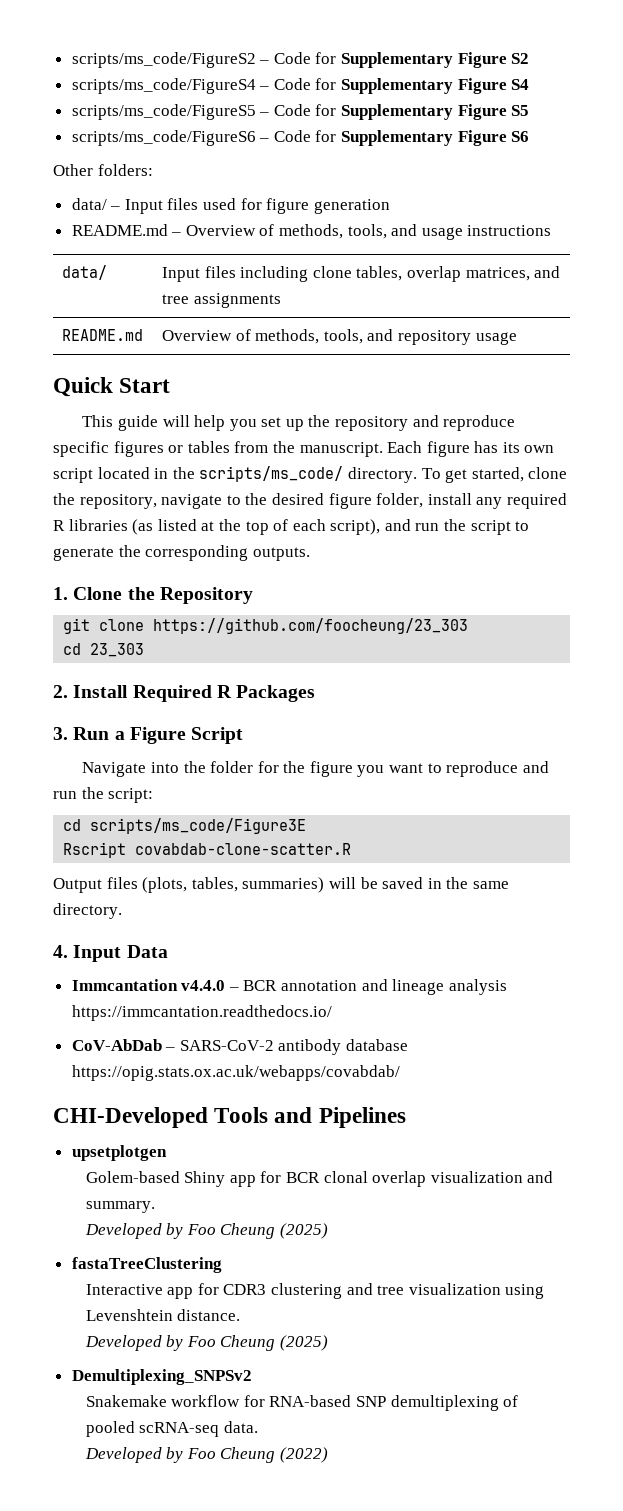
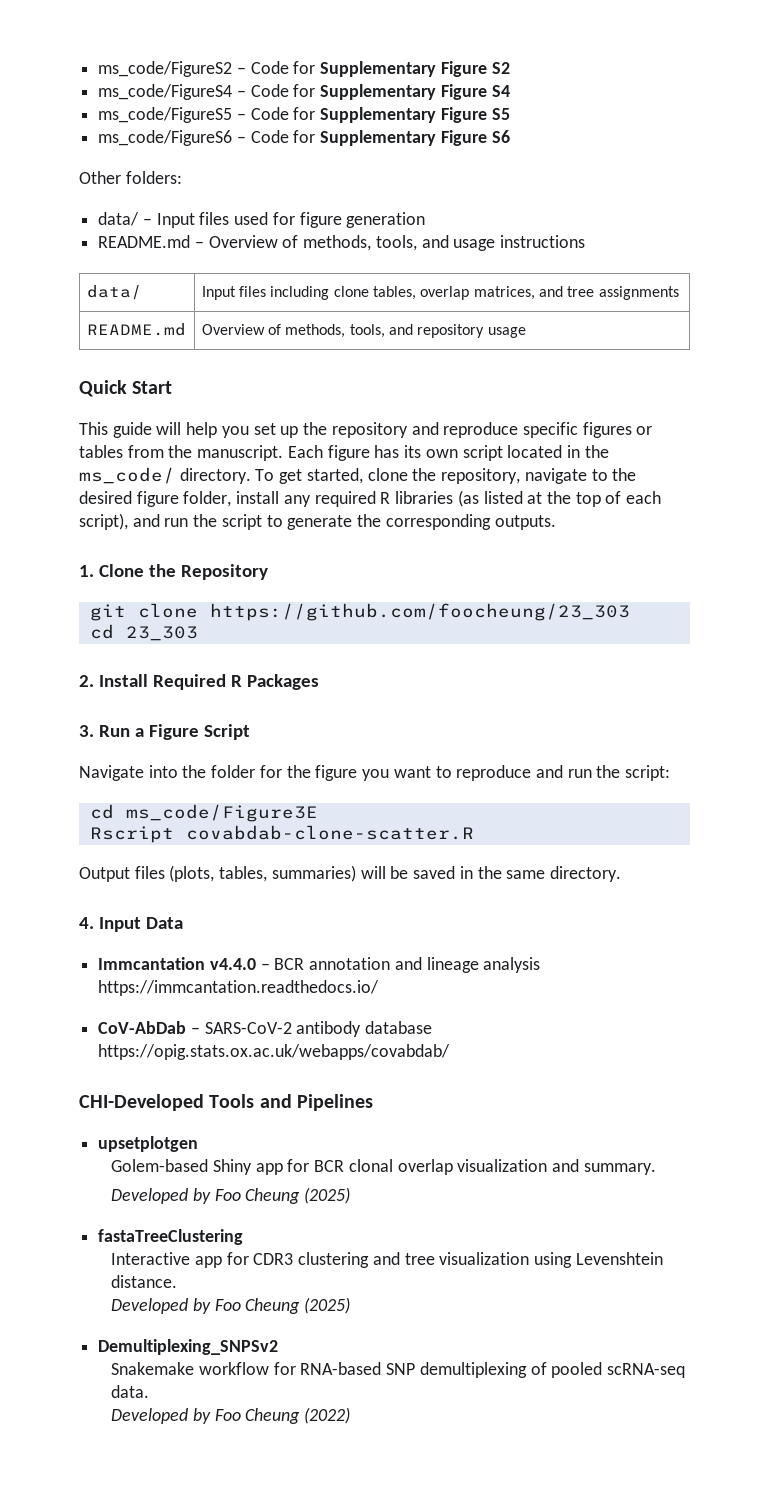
[71,52,256,68] scripts/ms_code/FigureS2 -> [98,61,233,77] ms_code/FigureS2
[71,78,256,94] scripts/ms_code/FigureS4 -> [98,84,233,100] ms_code/FigureS4
[71,104,256,120] scripts/ms_code/FigureS5 -> [98,107,233,123] ms_code/FigureS5
[71,130,256,146] scripts/ms_code/FigureS6 -> [98,130,233,146] ms_code/FigureS6
[199,466,344,482] scripts/ms_code/ -> [79,467,175,484] ms_code/
[90,818,307,834] scripts/ms_code/Figure3E -> [125,804,318,822] ms_code/Figure3E

